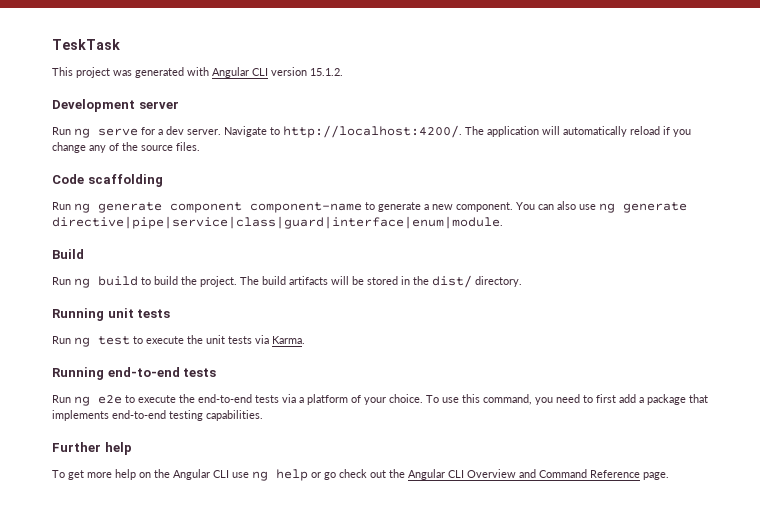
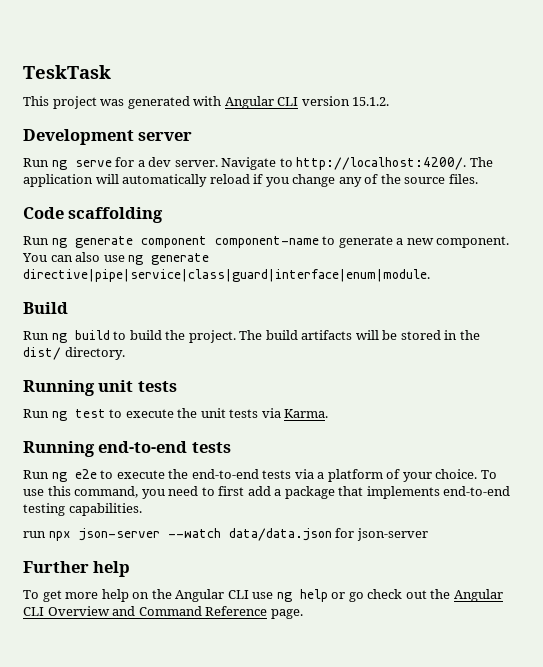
(263, 415) none -> [23,528,428,541] // run npx json-server --watch data/data.json for json-server

